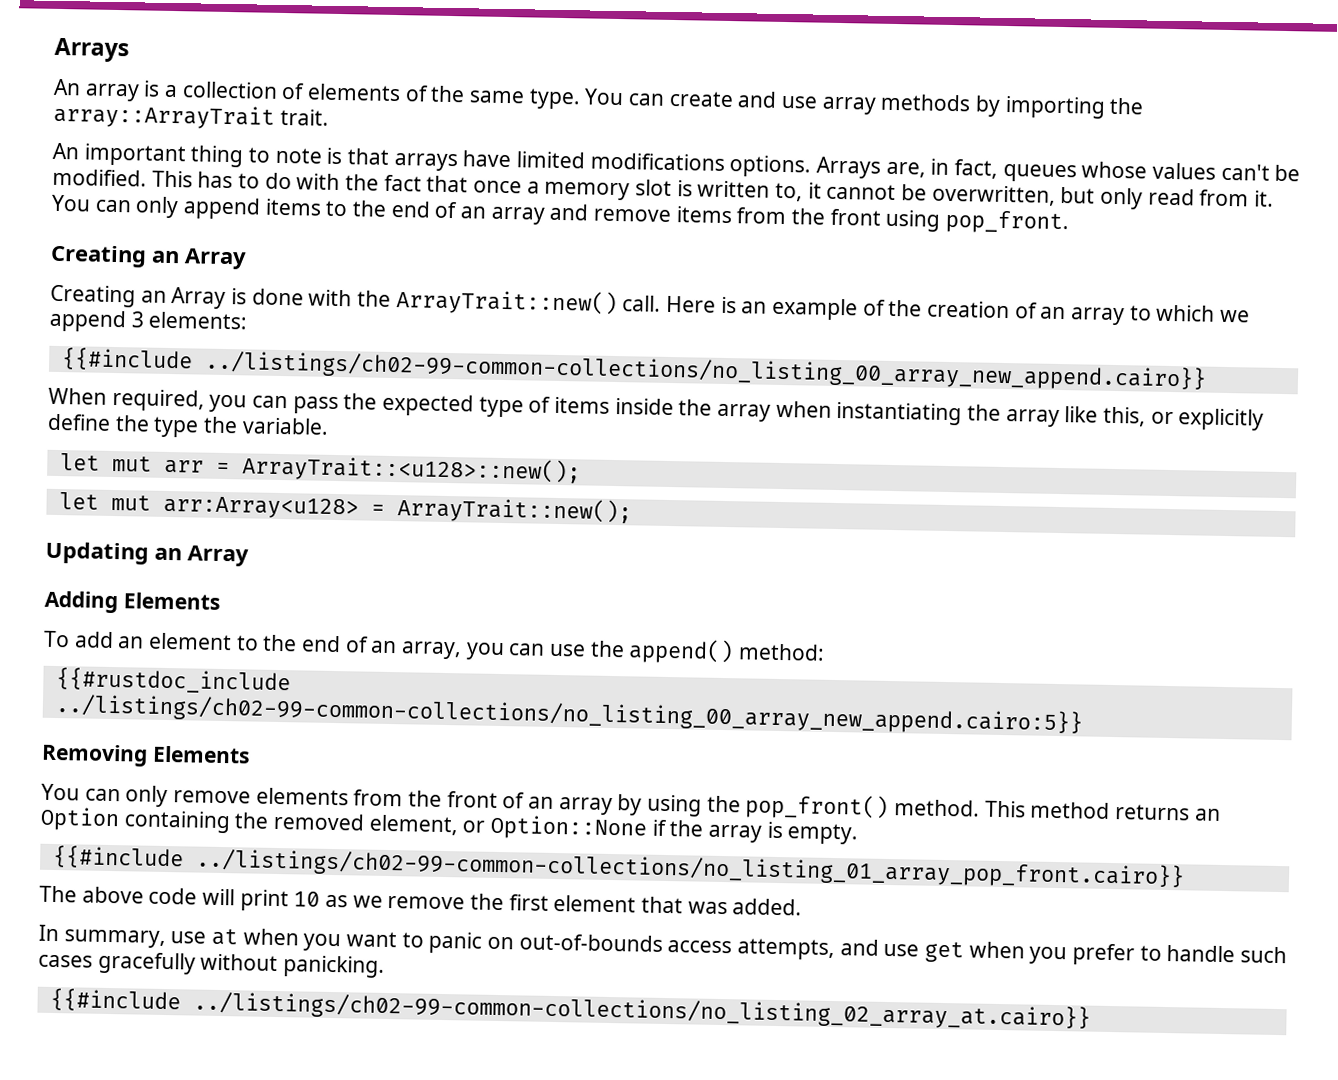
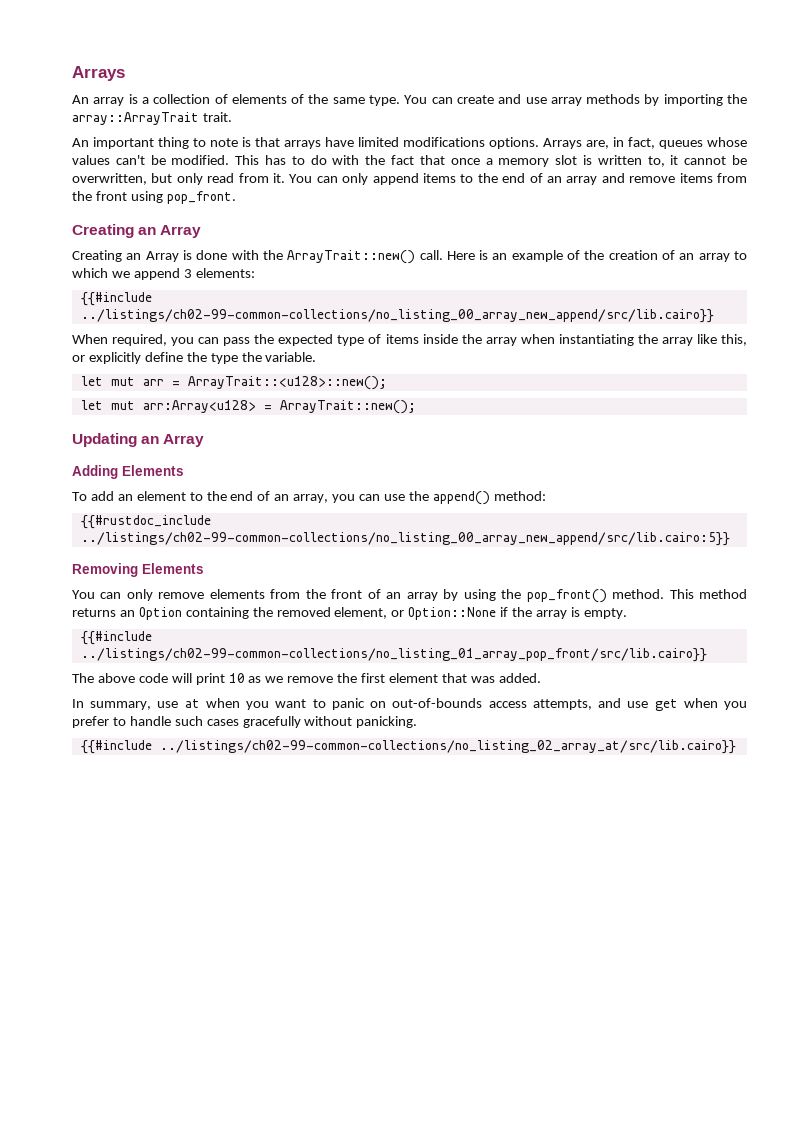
[203,349,1207,392] ../listings/ch02-99-common-collections/no_listing_00_array_new_append.cairo}} -> [80,309,714,323] ../listings/ch02-99-common-collections/no_listing_00_array_new_append/src/lib.cairo}}
[54,692,1083,736] ../listings/ch02-99-common-collections/no_listing_00_array_new_append.cairo:5}} -> [80,532,730,546] ../listings/ch02-99-common-collections/no_listing_00_array_new_append/src/lib.cairo:5}}
[194,847,1185,890] ../listings/ch02-99-common-collections/no_listing_01_array_pop_front.cairo}} -> [80,648,707,662] ../listings/ch02-99-common-collections/no_listing_01_array_pop_front/src/lib.cairo}}
[192,990,1091,1031] ../listings/ch02-99-common-collections/no_listing_02_array_at.cairo}} -> [159,740,736,754] ../listings/ch02-99-common-collections/no_listing_02_array_at/src/lib.cairo}}

